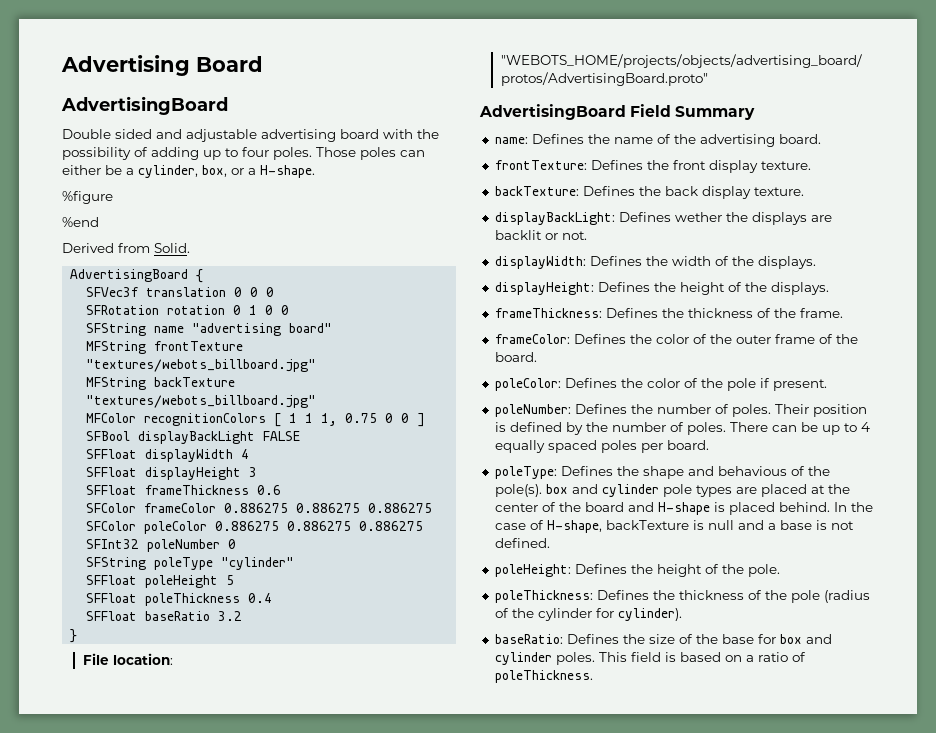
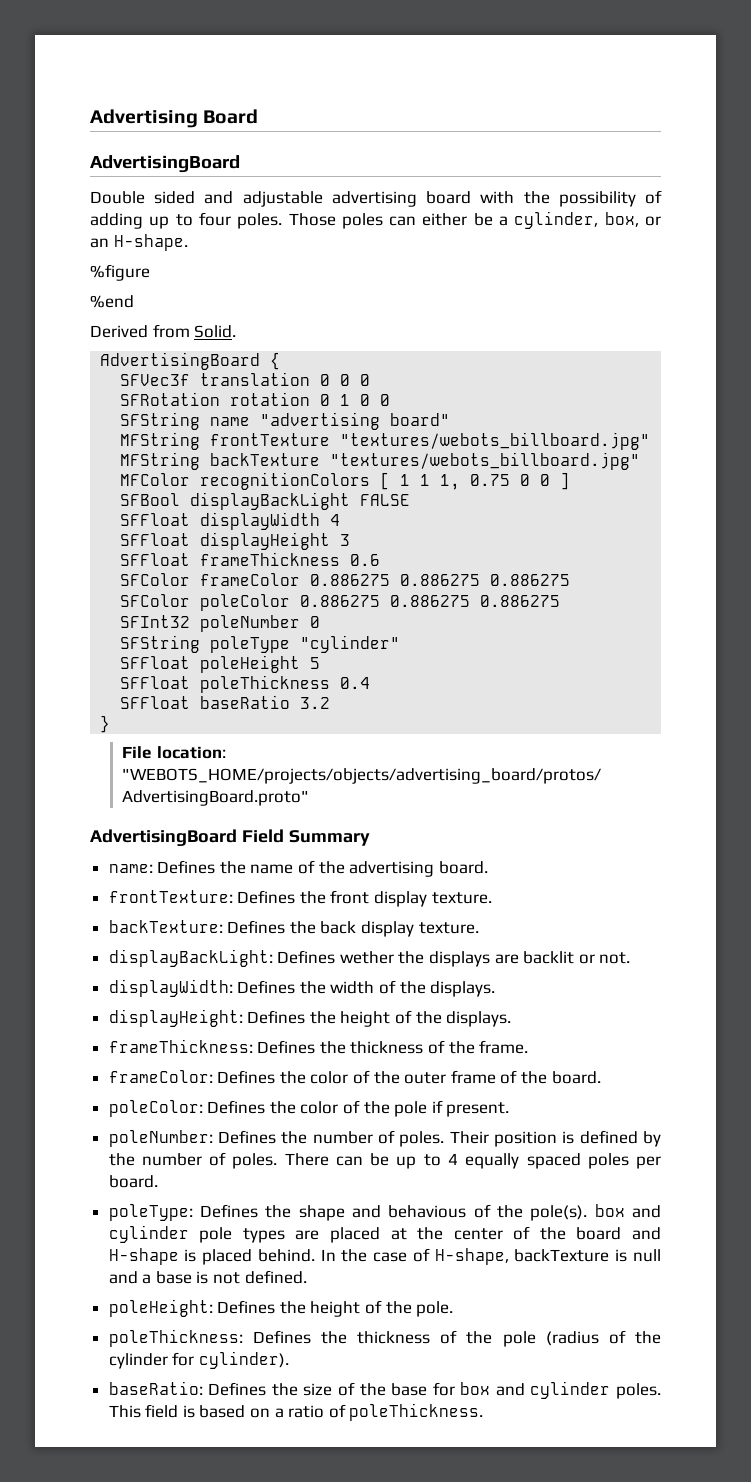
[248,168,256,175] a -> [90,238,109,248] an

